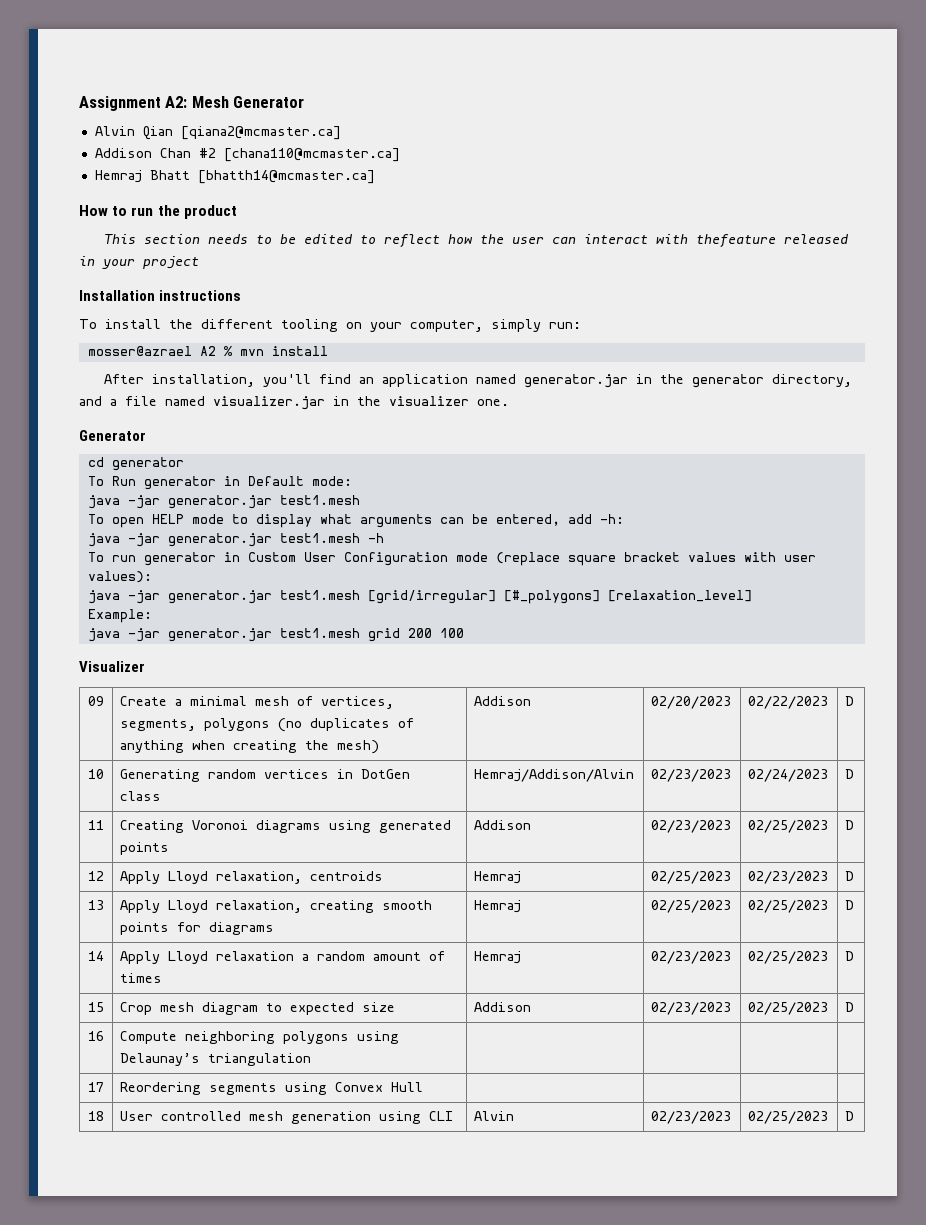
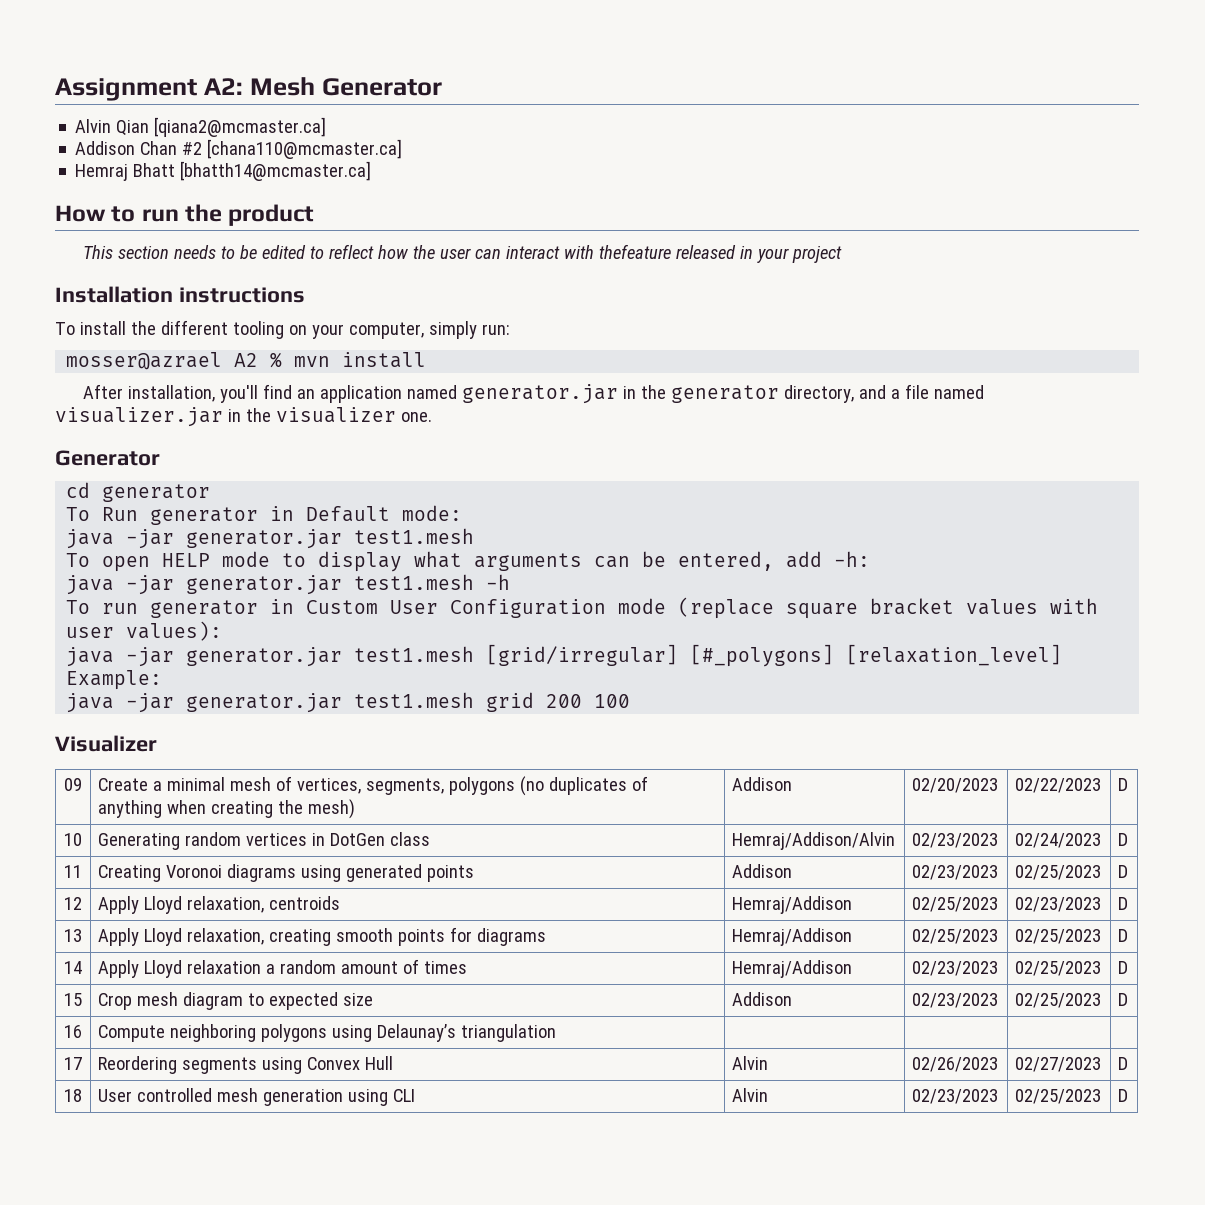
[474,871,522,884] Hemraj -> [732,896,853,914] Hemraj/Addison
[474,900,522,913] Hemraj -> [732,928,853,946] Hemraj/Addison
[474,951,522,964] Hemraj -> [732,960,853,978] Hemraj/Addison
(424, 1087) | | | -> [732,1056,769,1070] [912,1057,999,1072] [1015,1057,1102,1072] [1118,1057,1129,1070] Alvin | 02/26/2023 | 02/27/2023 | D

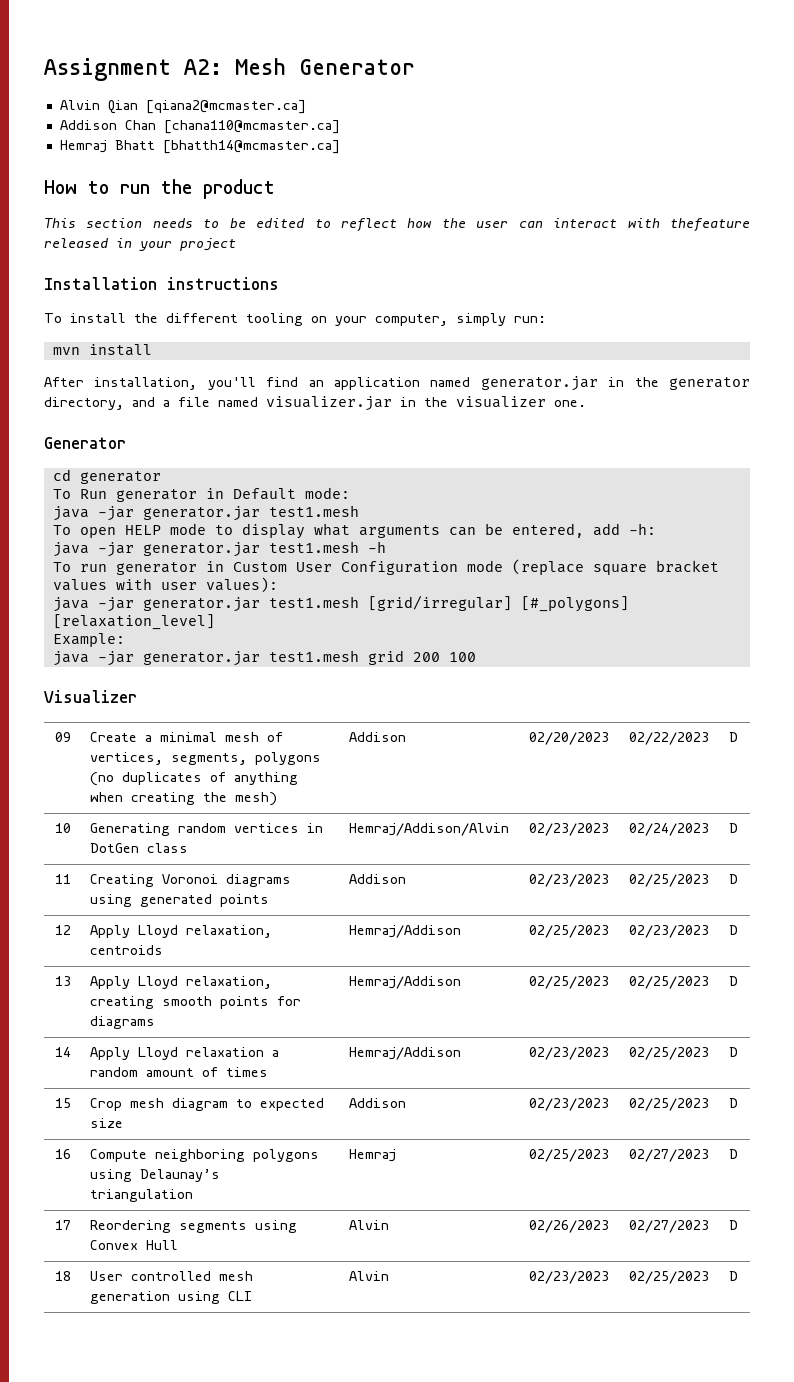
[182,142,203,155] #2 -> (156, 125) none
[66,352,283,370] mosser@azrael A2 % -> (546, 319) none
(557, 1033) | | | -> [348,1149,396,1162] [528,1149,609,1162] [628,1149,709,1162] [728,1149,738,1159] Hemraj | 02/25/2023 | 02/27/2023 | D

